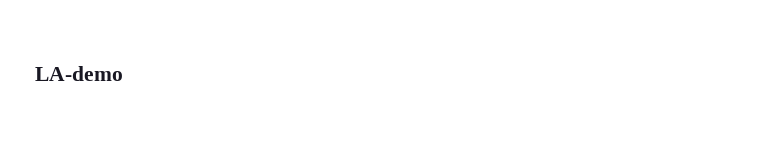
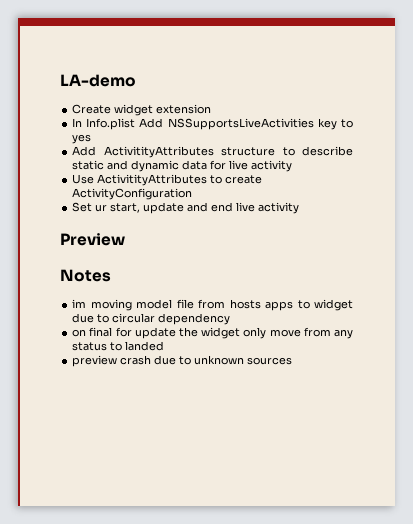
(123, 73) none -> [72,104,212,116] [72,118,353,130] [72,134,92,144] [72,146,353,158] [72,160,293,172] [72,174,263,186] [72,188,193,200] [72,202,300,214] [60,233,125,246] [60,269,111,282] [72,299,354,311] [72,313,231,325] [72,327,353,339] [72,341,165,351] [72,355,293,367] // Create widget extension // In Info.plist Add NSSupportsLiveActivities key to yes // Add ActivitityAttributes structure to describe static and dynamic data for live activity // Use ActivitityAttributes to create ActivityConfiguration // Set ur start, update and end live activity // Preview // Notes // im moving model file from hosts apps to widget due to circular dependency // on final for update the widget only move from any status to landed // preview crash due to unknown sources

